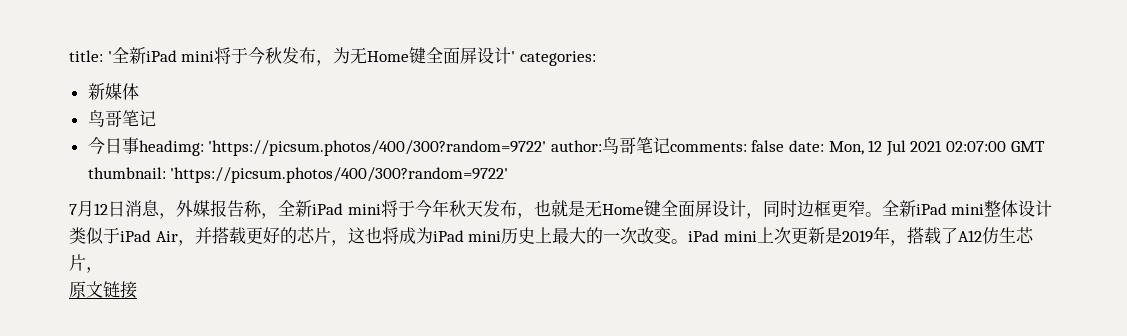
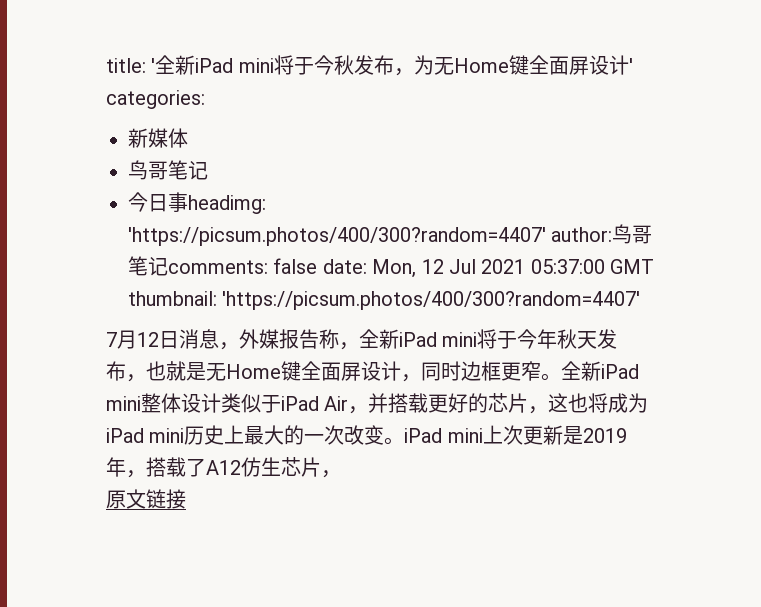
[208,140,547,156] 'https://picsum.photos/400/300?random=9722' -> [128,227,546,246] 'https://picsum.photos/400/300?random=4407'
[946,141,1007,152] 02:07:00 -> [530,259,605,274] 05:37:00
[170,167,509,183] 'https://picsum.photos/400/300?random=9722' -> [222,291,641,310] 'https://picsum.photos/400/300?random=4407'

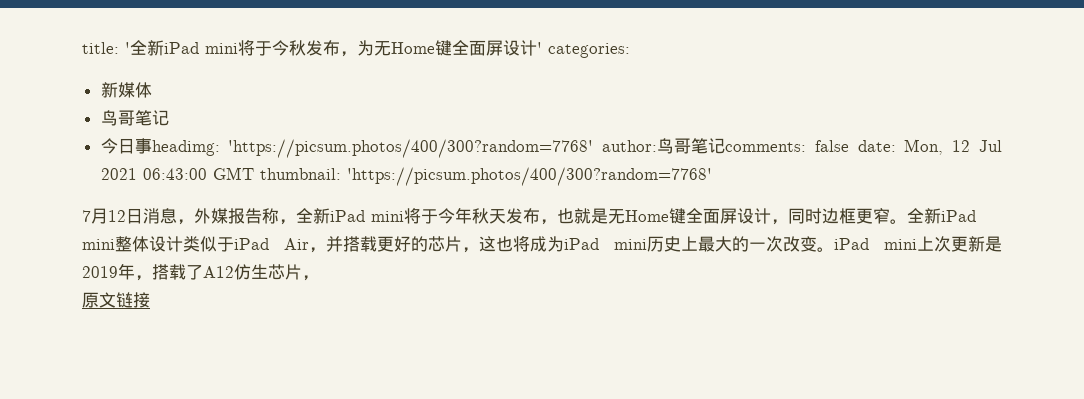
[128,227,546,246] 'https://picsum.photos/400/300?random=4407' -> [228,139,594,158] 'https://picsum.photos/400/300?random=7768'
[530,259,605,274] 05:37:00 -> [142,168,207,180] 06:43:00
[222,291,641,310] 'https://picsum.photos/400/300?random=4407' -> [346,167,712,186] 'https://picsum.photos/400/300?random=7768'

